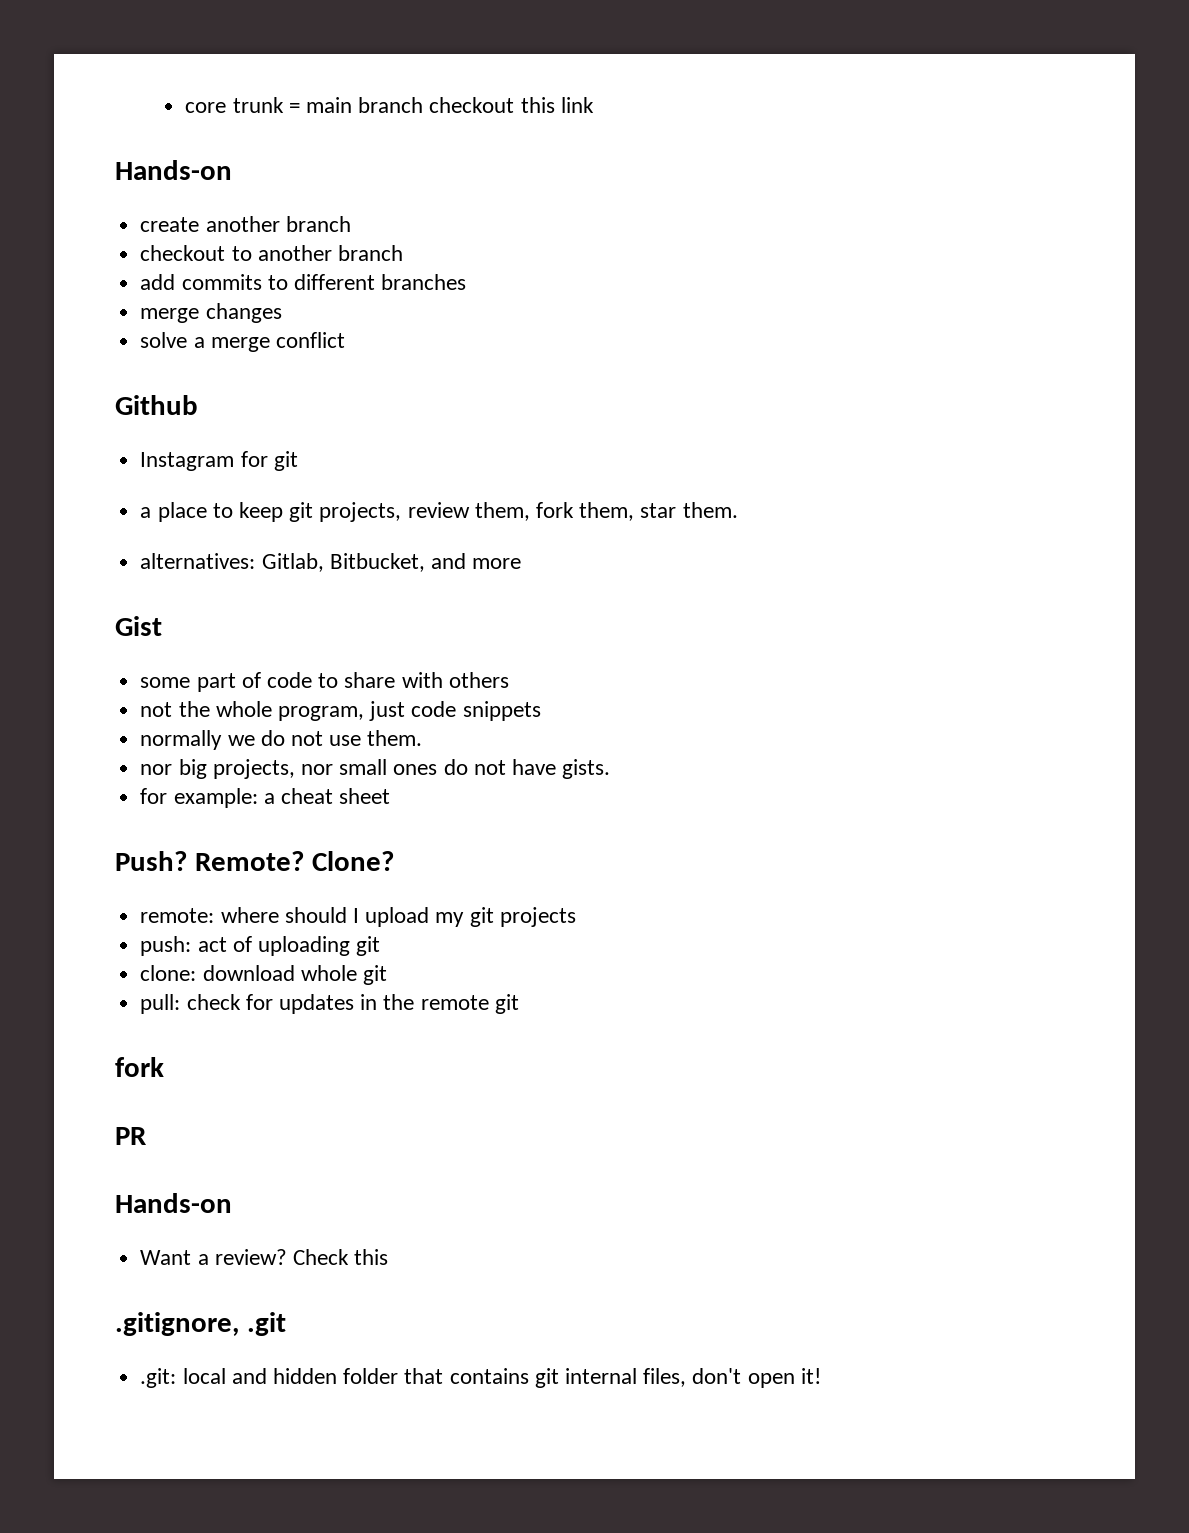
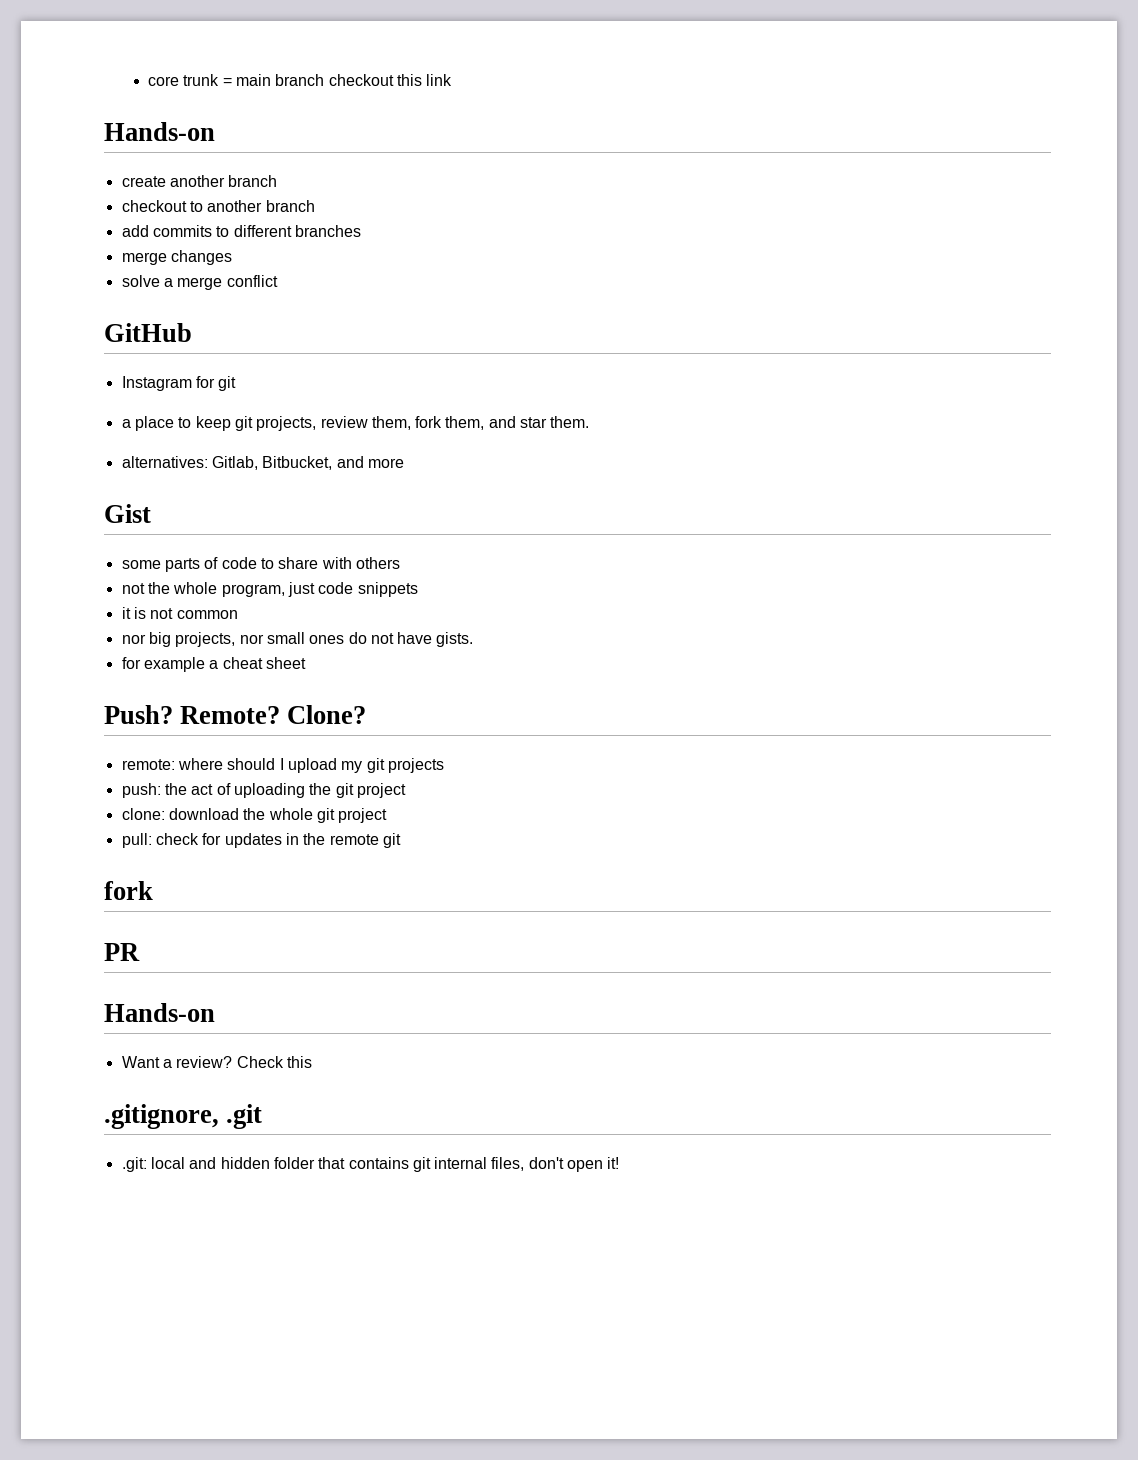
[115,395,198,415] Github -> [104,323,192,342] GitHub
(635, 511) none -> [488,416,516,428] and
[196,673,236,692] part -> [164,558,200,572] parts
[140,730,423,750] normally we do not use them. -> [121,607,238,619] it is not common
[173,788,258,808] example: -> [143,657,205,672] example
(192, 946) none -> [164,783,187,795] the
[356,936,381,956] git -> [309,783,406,798] the git project
(295, 973) none -> [243,808,266,820] the
(387, 975) none -> [338,808,388,823] project

